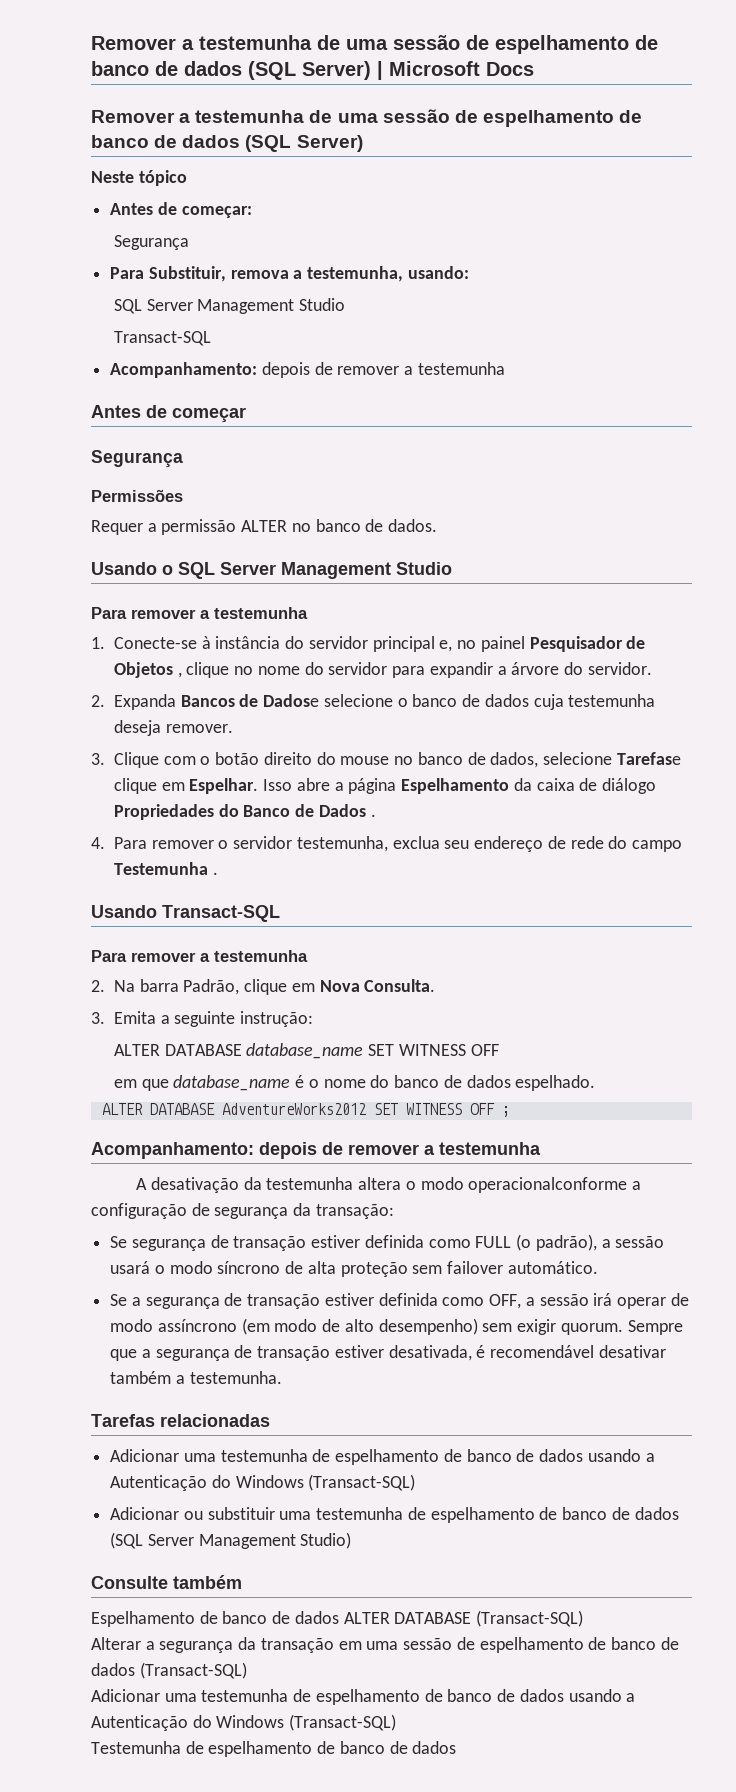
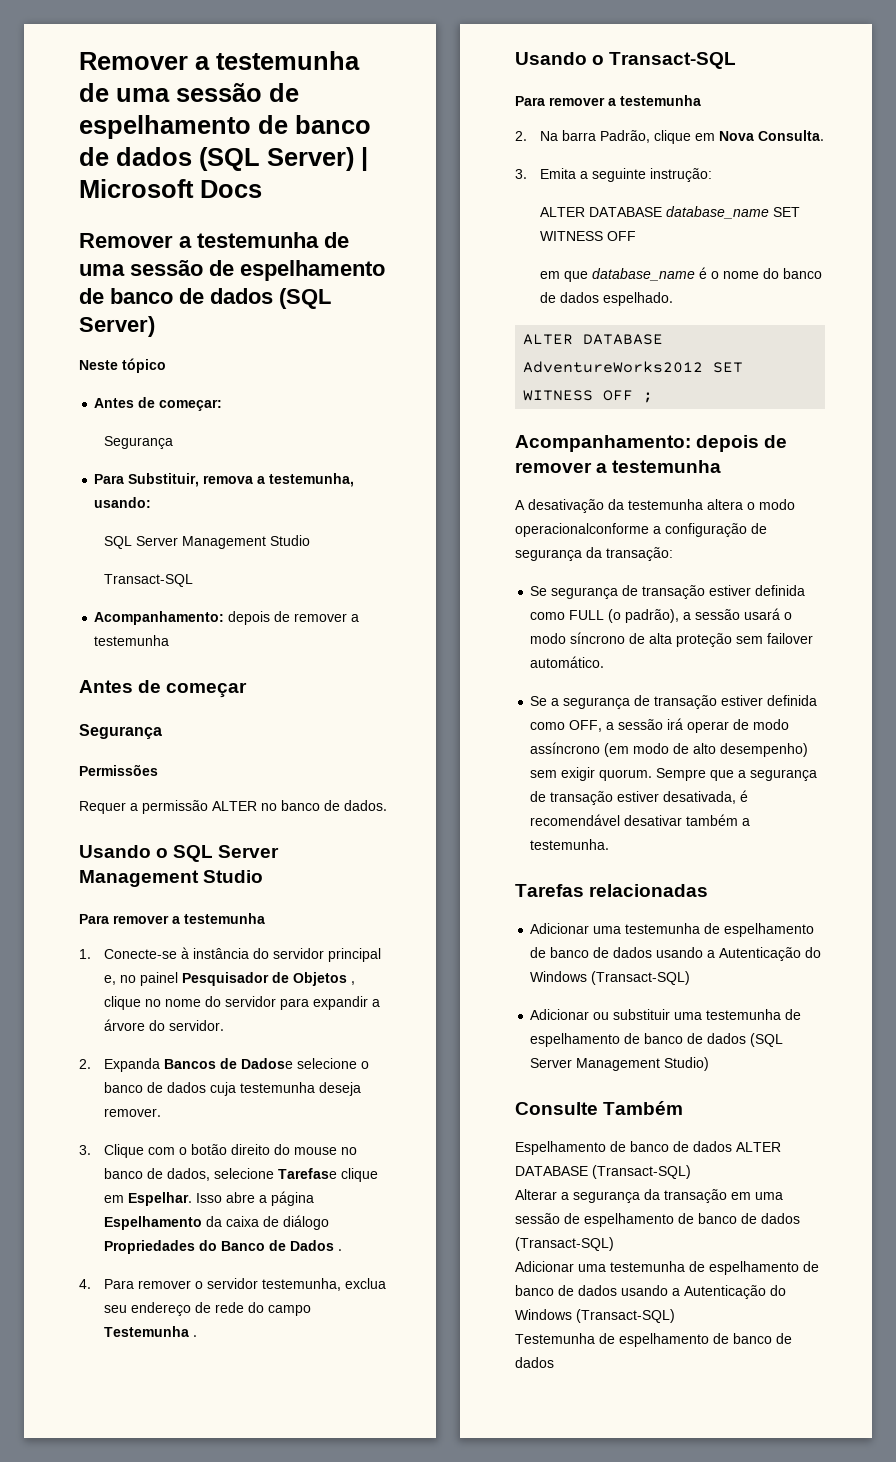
(157, 911) none -> [592,55,605,65] o
[173,1575,242,1589] também -> [603,1101,684,1115] Também

